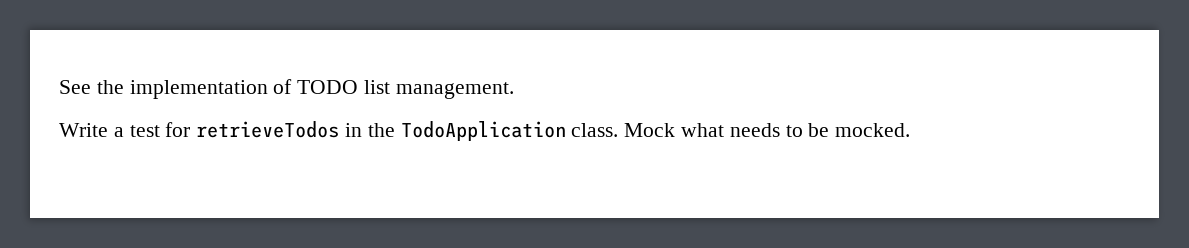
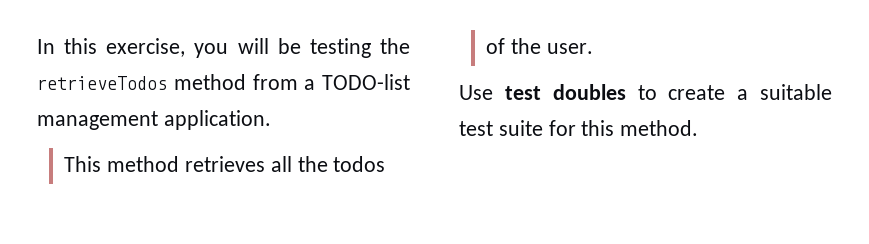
[59,79,514,99] [59,121,911,141] See the implementation of TODO list management. // Write a test for retrieveTodos in the TodoApplication class. Mock what needs to be mocked. -> [37,38,410,58] [37,74,410,90] [37,110,271,130] [64,156,386,172] [486,38,593,54] [459,84,832,100] [459,120,699,136] In this exercise, you will be testing the retrieveTodos method from a TODO-list management application. // This method retrieves all the todos of the user. // Use test doubles to create a suitable test suite for this method.

